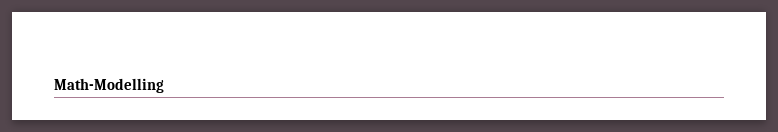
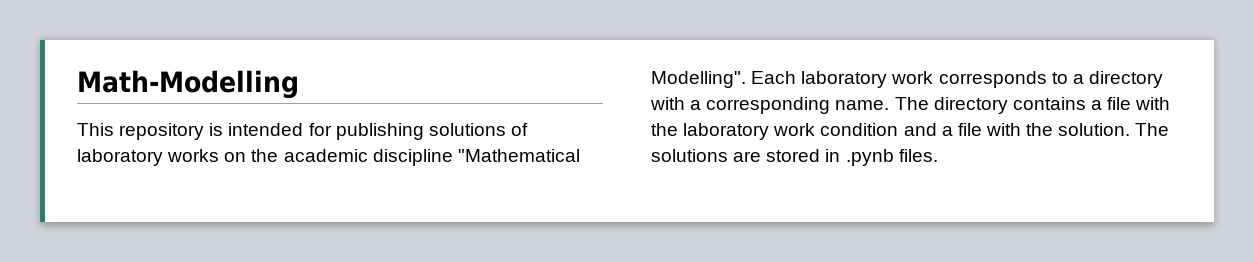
(164, 85) none -> [77,123,528,140] [77,149,580,166] [651,71,1163,88] [650,97,1171,114] [651,123,1170,140] [651,149,938,166] // This repository is intended for publishing solutions of laboratory works on the academic discipline "Mathematical Modelling". Each laboratory work corresponds to a directory with a corresponding name. The directory contains a file with the laboratory work condition and a file with the solution. The solutions are stored in .pynb files.

